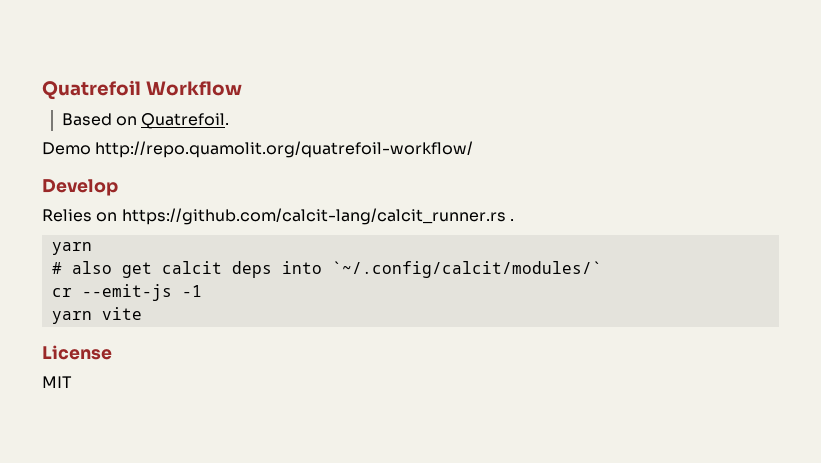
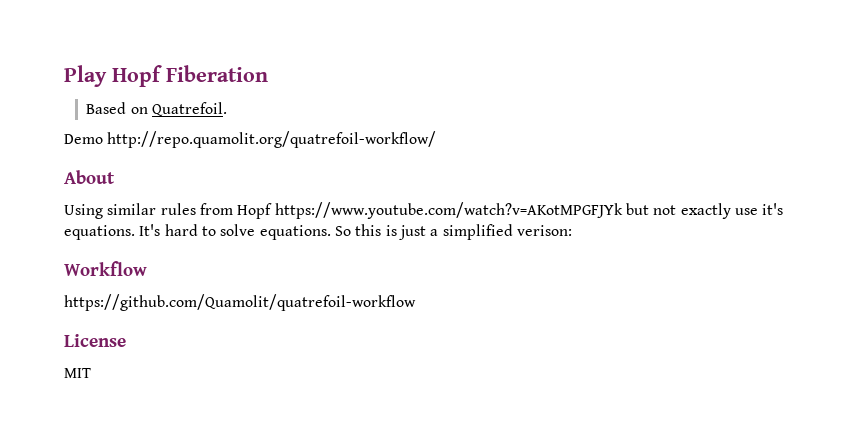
[42,80,242,100] Quatrefoil Workflow -> [64,65,268,87] Play Hopf Fiberation
[42,179,118,196] [42,208,514,225] [51,242,92,255] [51,261,602,278] [51,284,202,301] [51,307,142,324] Develop // Relies on https://github.com/calcit-lang/calcit_runner.rs . // yarn // # also get calcit deps into `~/.config/calcit/modules/` // cr --emit-js -1 // yarn vite -> [64,170,115,184] [64,202,784,219] [64,224,572,240] [64,261,147,276] [64,294,416,311] About // Using similar rules from Hopf https://www.youtube.com/watch?v=AKotMPGFJYk but not exactly use it's equations. It's hard to solve equations. So this is just a simplified verison: // Workflow // https://github.com/Quamolit/quatrefoil-workflow

